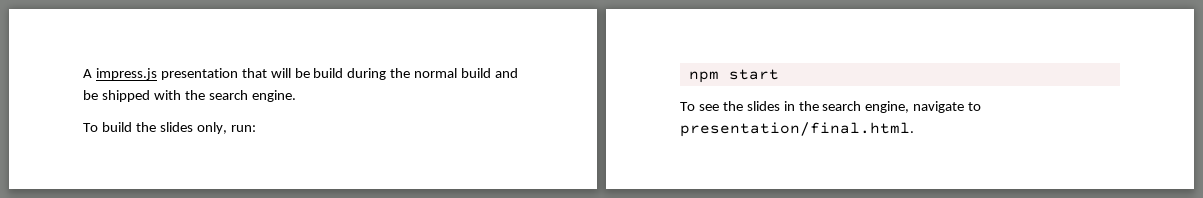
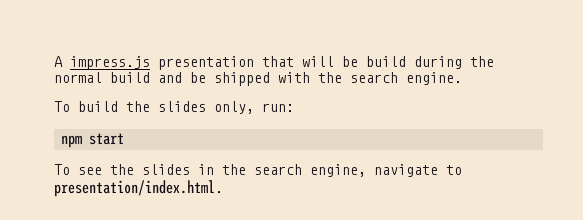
[680,122,914,137] presentation/final.html. -> [54,180,223,197] presentation/index.html.

